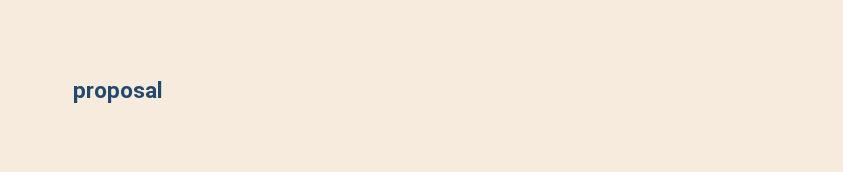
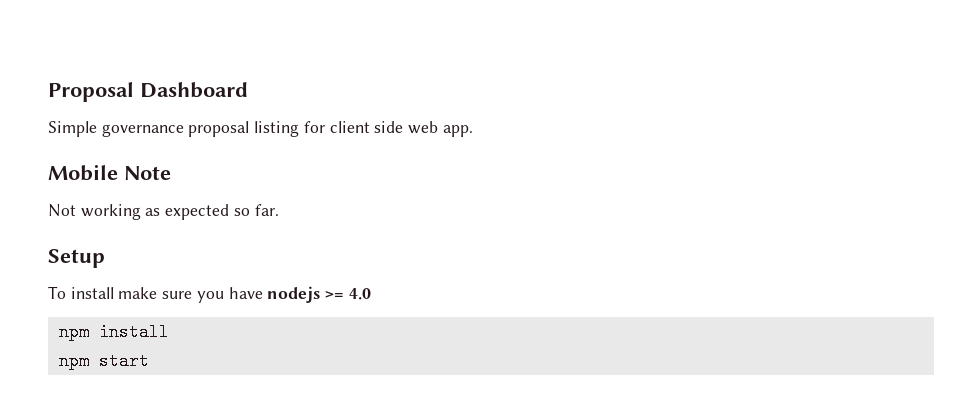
[73,81,163,103] proposal -> [48,82,248,102] [48,121,473,137] [48,164,171,181] [48,204,279,220] [48,249,105,268] [48,286,371,303] [58,323,169,341] [58,352,149,370] Proposal Dashboard // Simple governance proposal listing for client side web app. // Mobile Note // Not working as expected so far. // Setup // To install make sure you have nodejs >= 4.0 // npm install // npm start

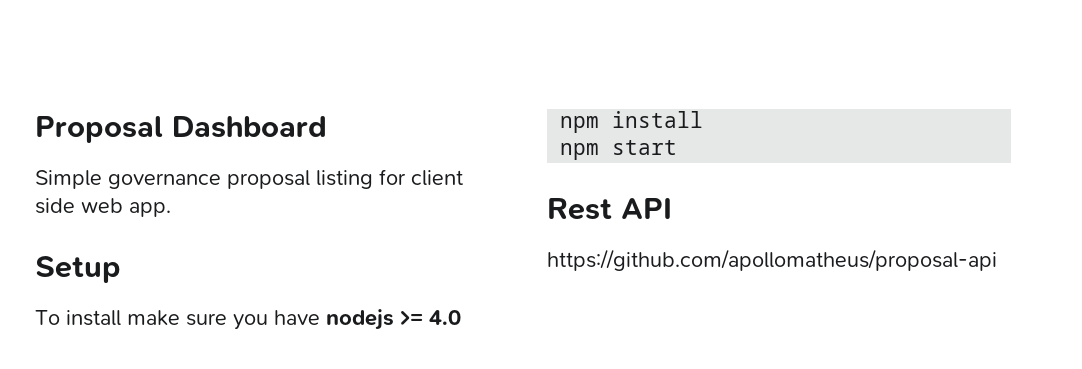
[48,164,171,181] [48,204,279,220] // Mobile Note // Not working as expected so far. -> (171, 209) none
(149, 361) none -> [547,198,672,220] [547,249,997,271] // Rest API // https://github.com/apollomatheus/proposal-api

